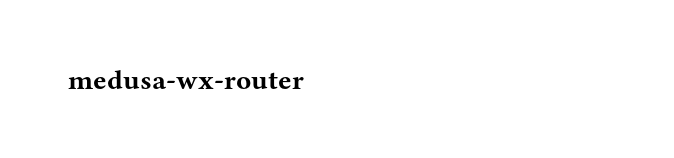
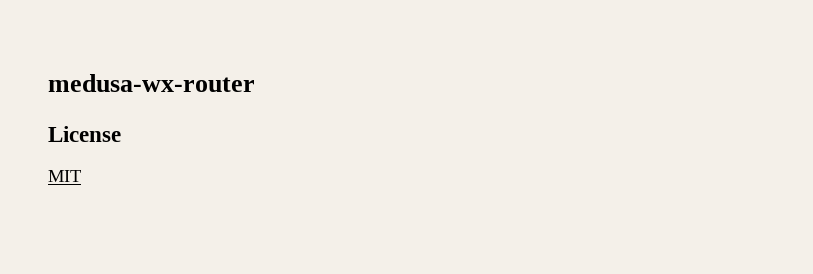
(304, 79) none -> [48,126,121,142] [48,170,81,182] // License // MIT

